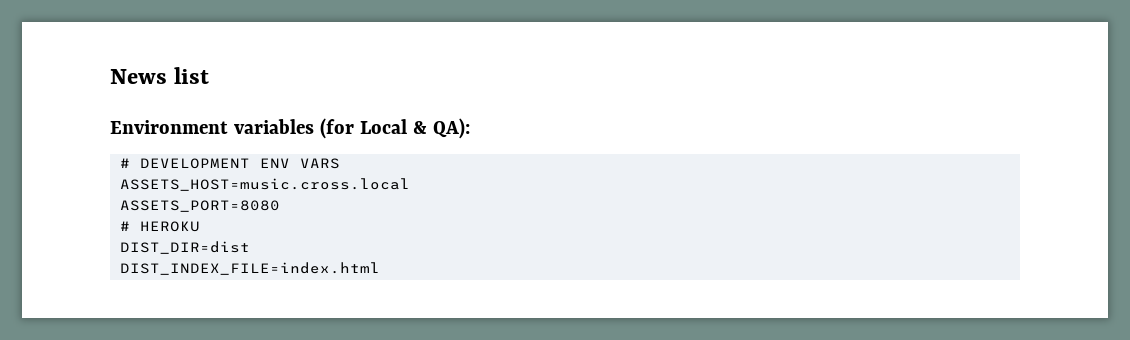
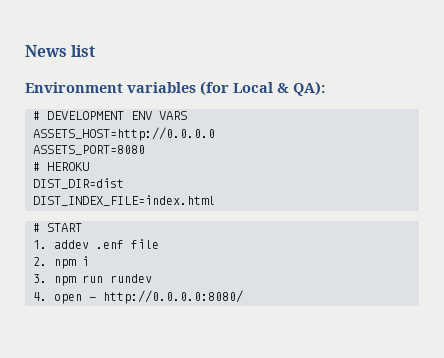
[119,178,410,191] ASSETS_HOST=music.cross.local -> [32,127,215,141] ASSETS_HOST=http://0.0.0.0
(380, 268) none -> [32,223,82,232] [32,239,159,249] [32,256,89,269] [32,274,152,286] [32,290,243,304] // # START // 1. addev .enf file // 2. npm i // 3. npm run rundev // 4. open - http://0.0.0.0:8080/

